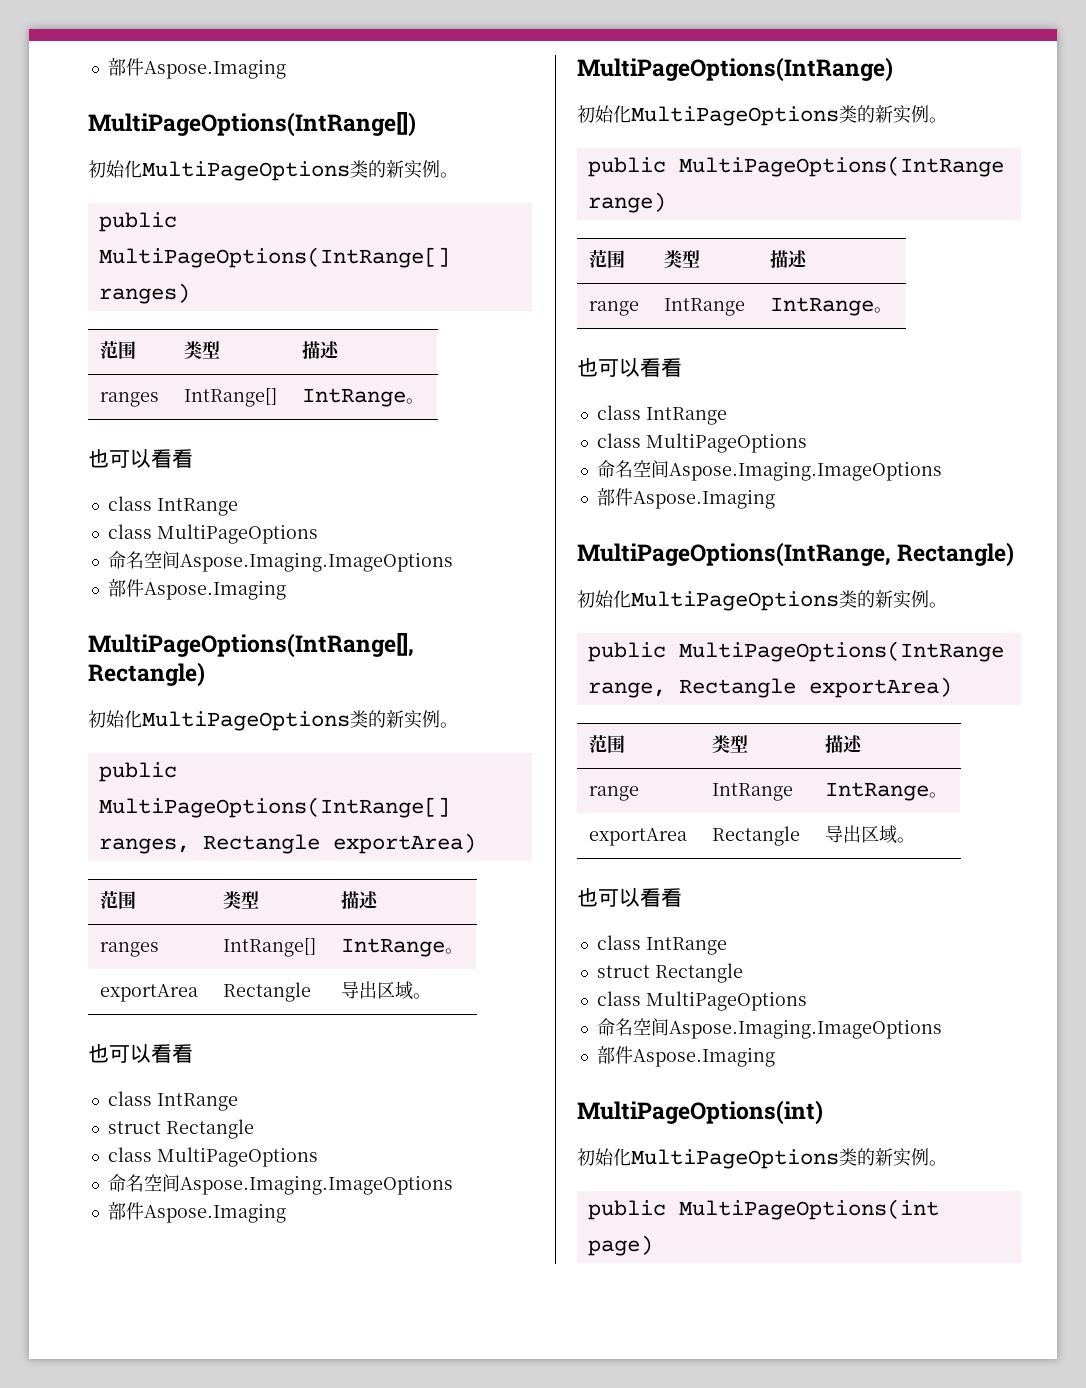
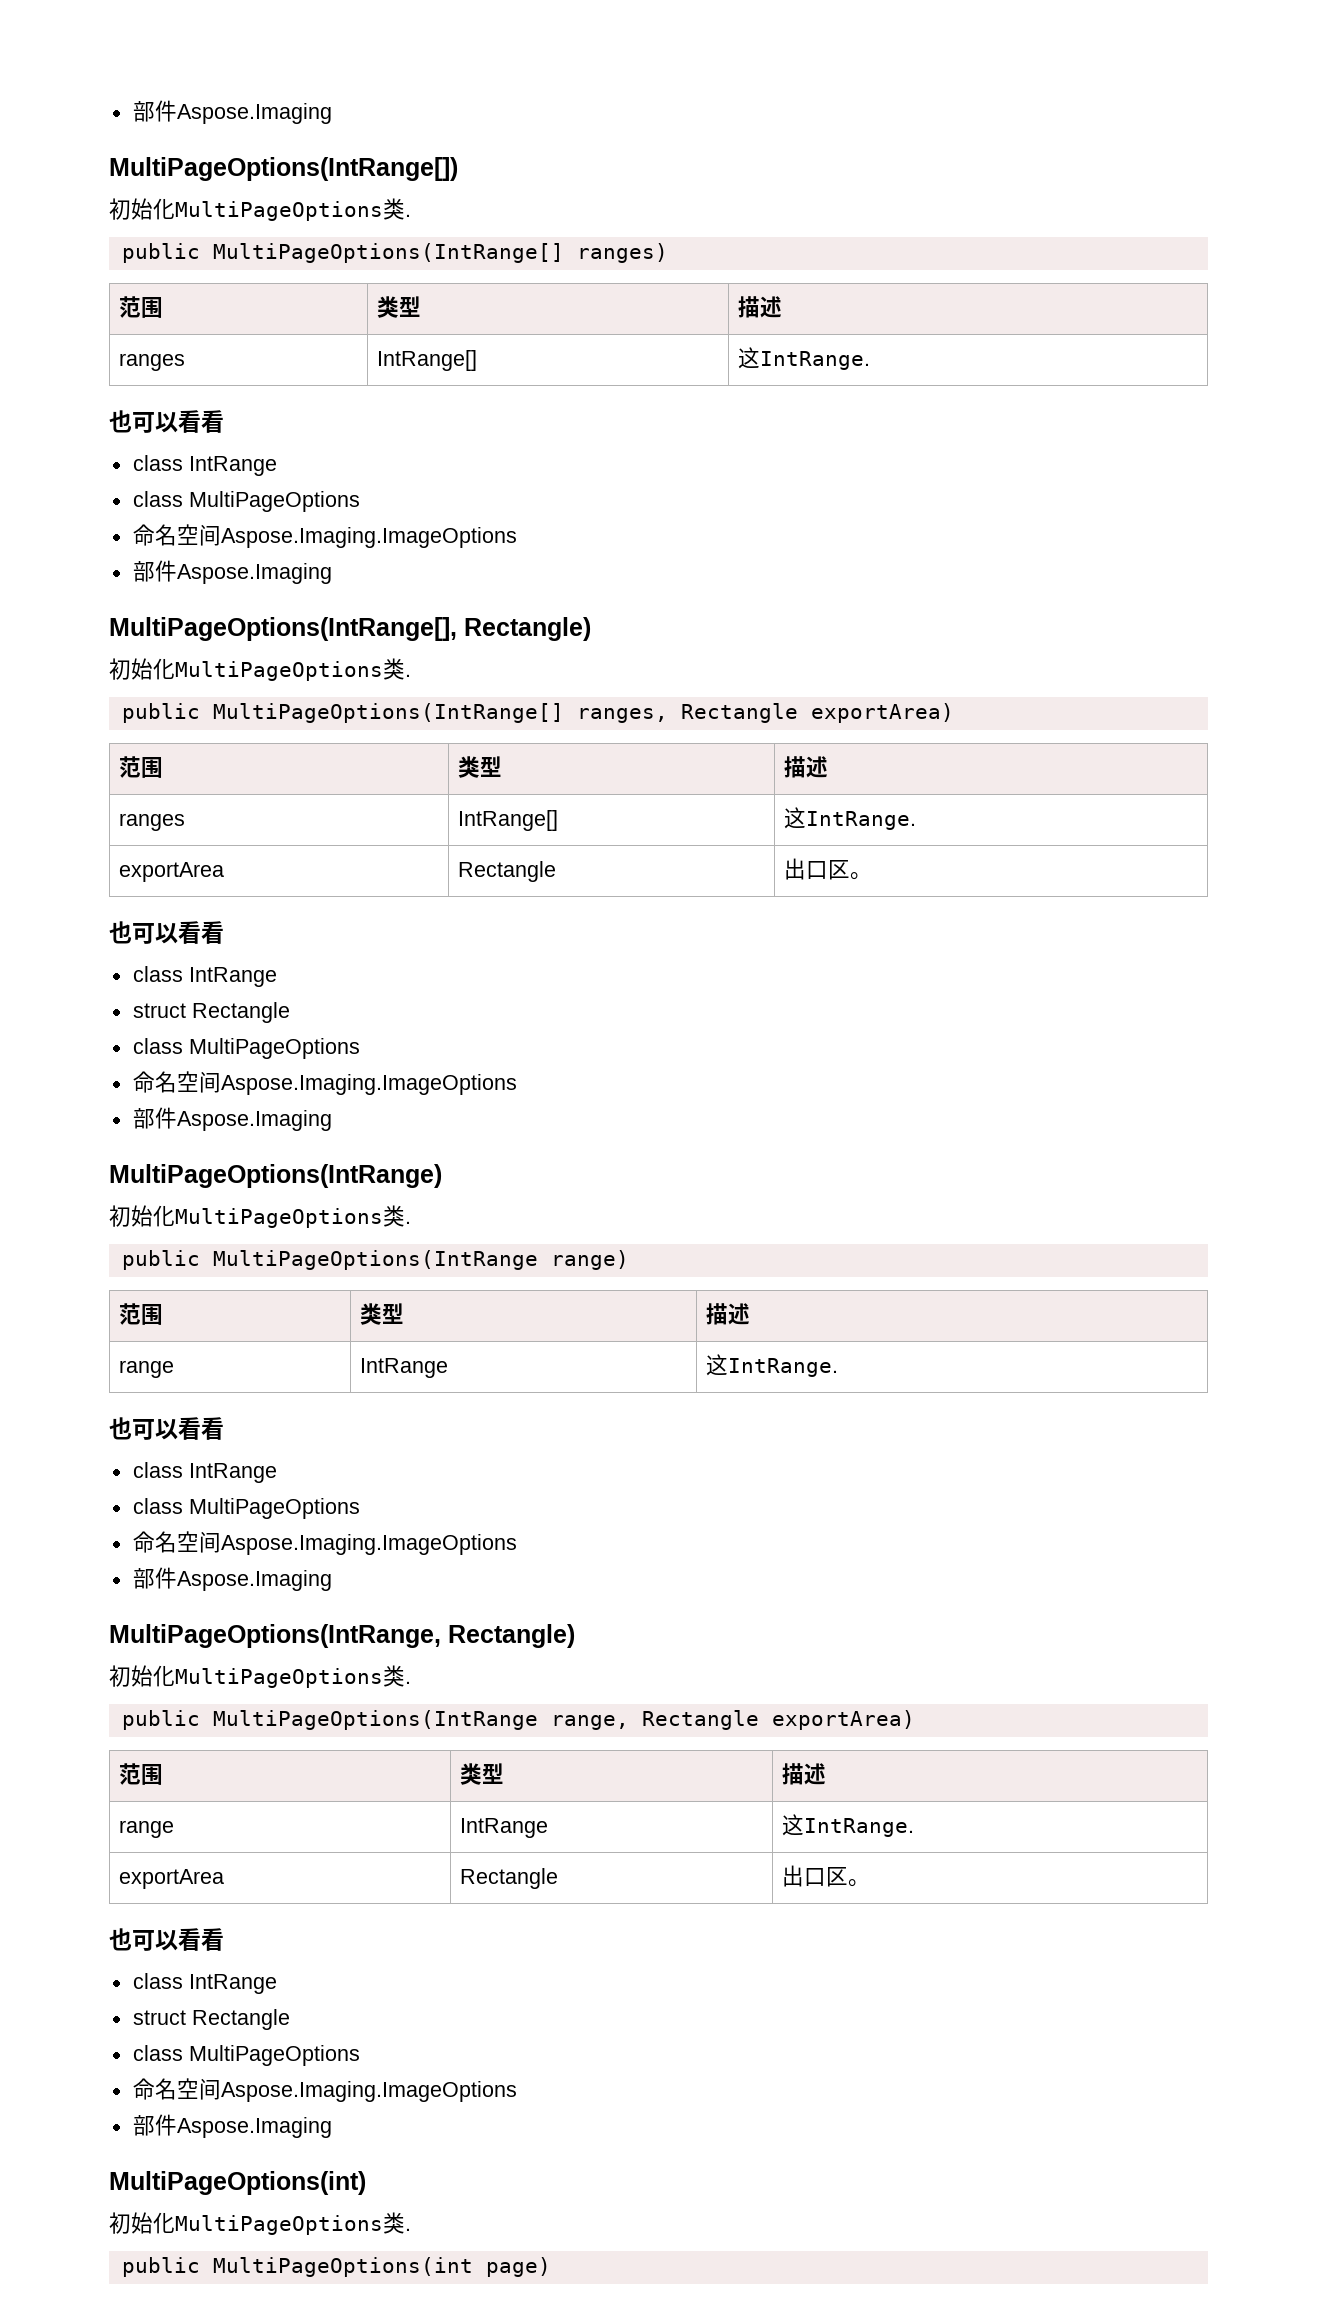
[368,160,458,179] 的新实例。 -> [405,214,411,217] .
[302,388,425,407] IntRange。 -> [737,347,870,370] 这IntRange.
[368,710,458,729] 的新实例。 -> [405,674,411,677] .
[341,938,464,957] [100,984,199,1002] [223,982,312,1002] [341,981,414,1000] IntRange。 // exportArea | Rectangle | 导出区域 -> [783,807,916,830] [118,862,224,882] [457,861,556,882] [783,858,850,880] 这IntRange. // exportArea | Rectangle | 出口区
[857,105,947,124] 的新实例。 -> [405,1221,411,1224] .
[770,297,893,316] IntRange。 -> [705,1354,838,1377] 这IntRange.
[857,590,947,609] 的新实例。 -> [405,1681,411,1684] .
[825,782,948,801] [589,828,688,846] [712,826,801,846] [825,825,898,844] IntRange。 // exportArea | Rectangle | 导出区域 -> [781,1814,914,1837] [118,1869,224,1889] [459,1868,558,1889] [781,1865,848,1887] 这IntRange. // exportArea | Rectangle | 出口区
[857,1148,947,1167] 的新实例。 -> [405,2228,411,2231] .

